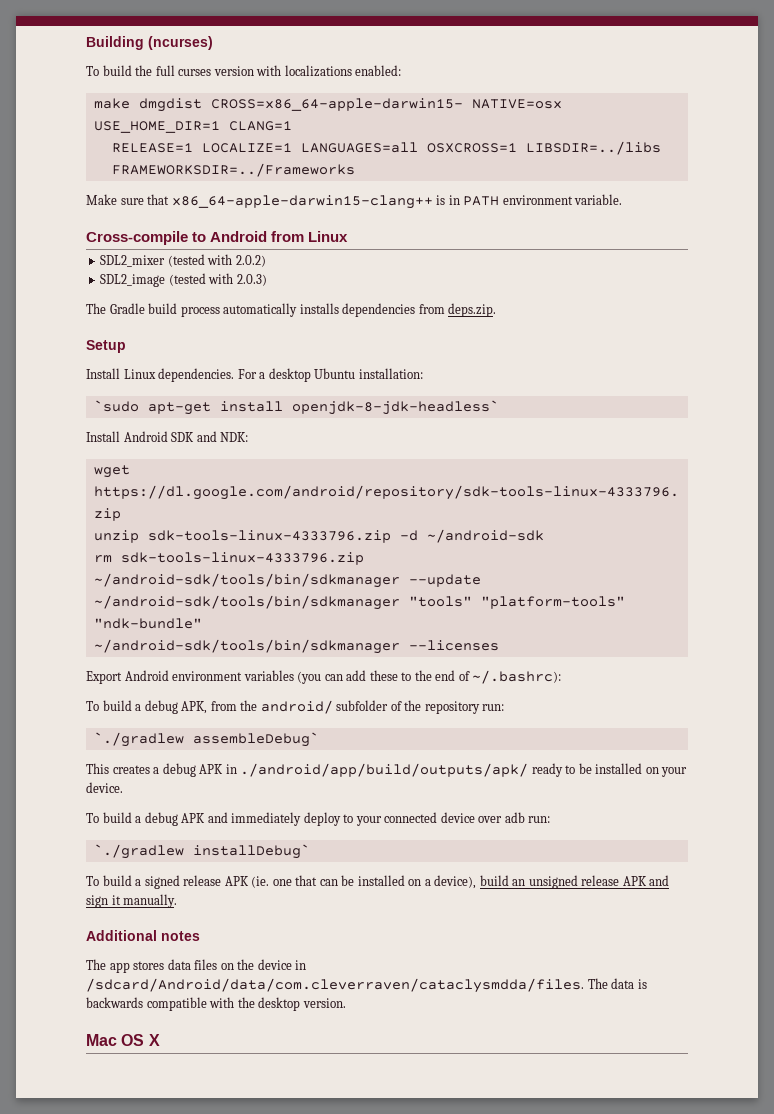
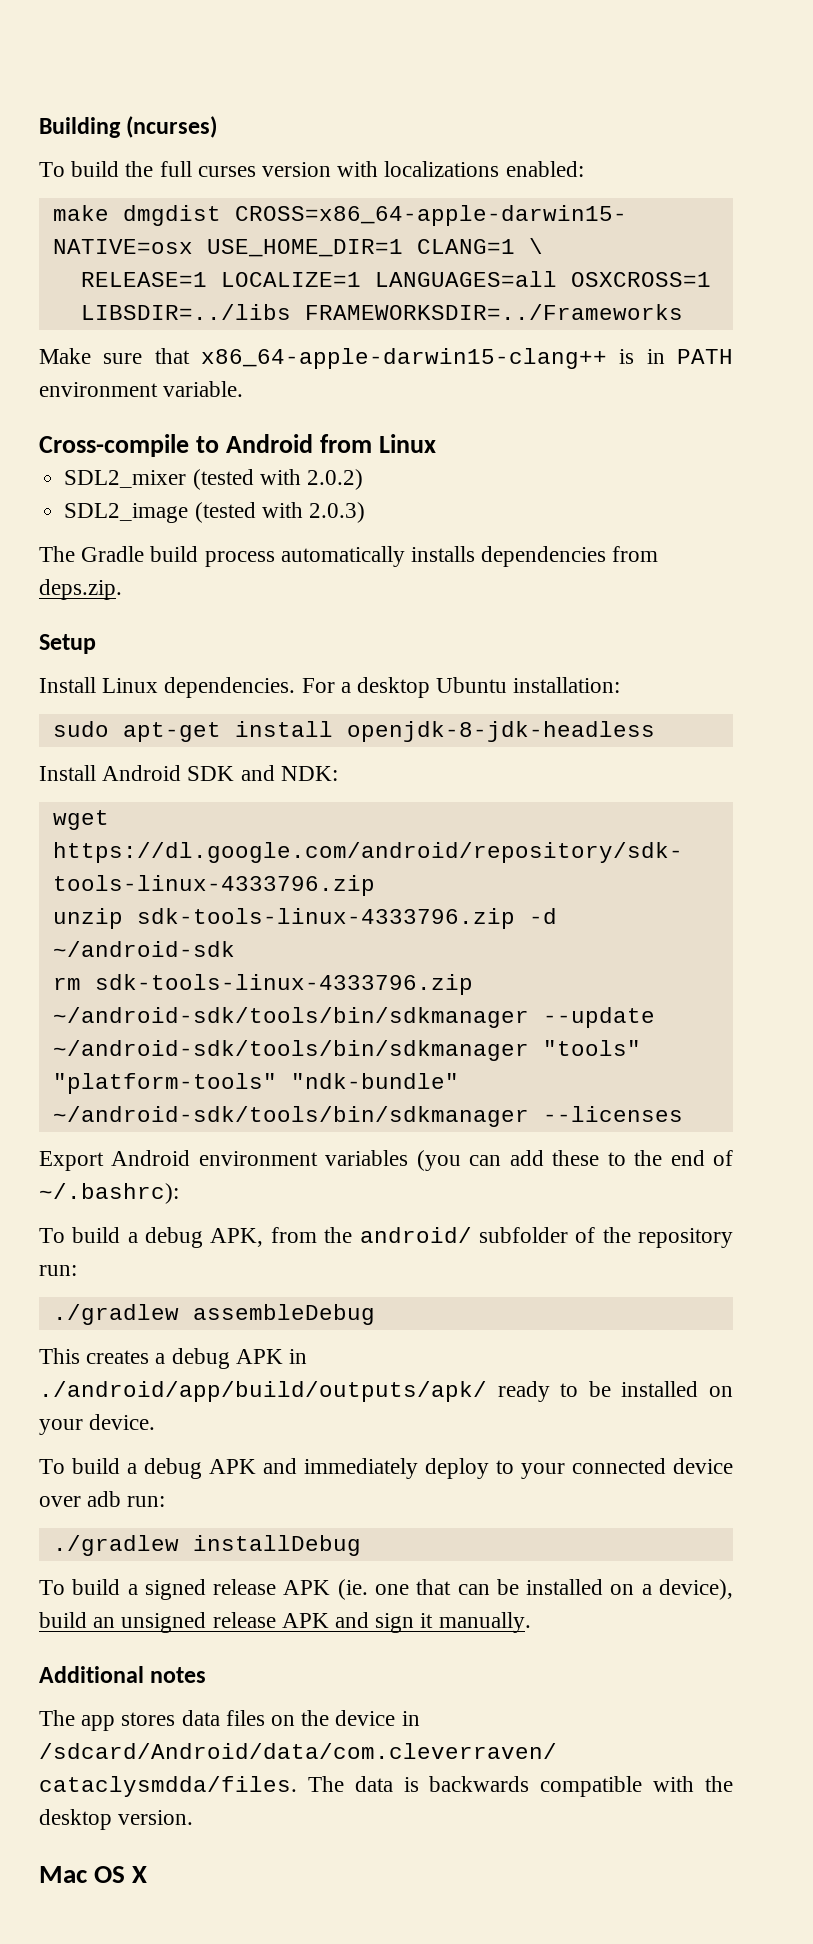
(292, 126) none -> [528,238,543,254] \
[93,400,139,412] `sudo -> [52,721,109,737] sudo
[291,400,499,415] openjdk-8-jdk-headless` -> [346,721,655,742] openjdk-8-jdk-headless
[93,732,319,747] `./gradlew assembleDebug` -> [52,1304,375,1325] ./gradlew assembleDebug
[93,844,310,859] `./gradlew installDebug` -> [52,1535,361,1556] ./gradlew installDebug

